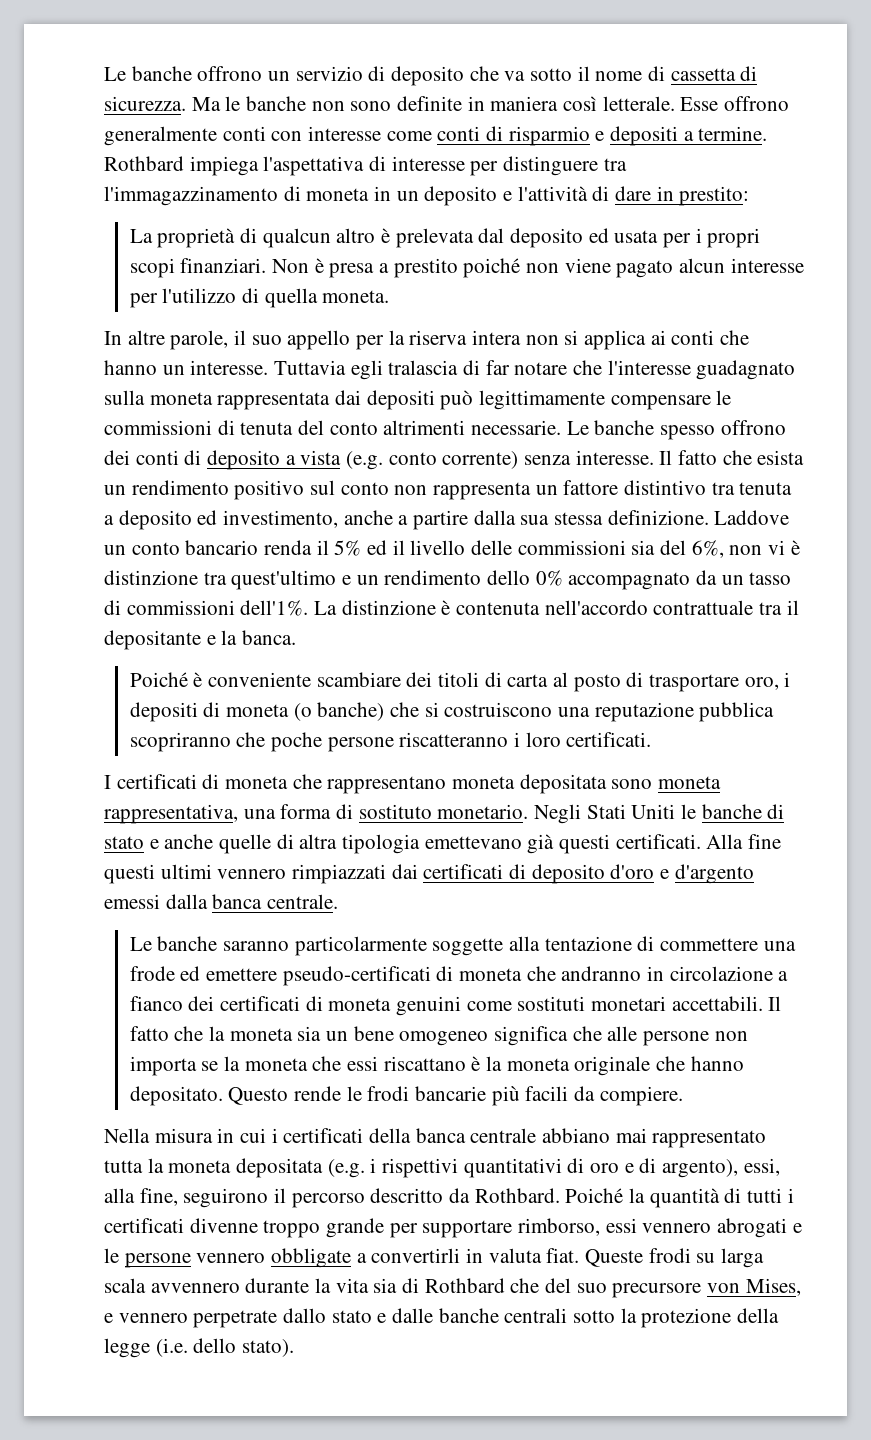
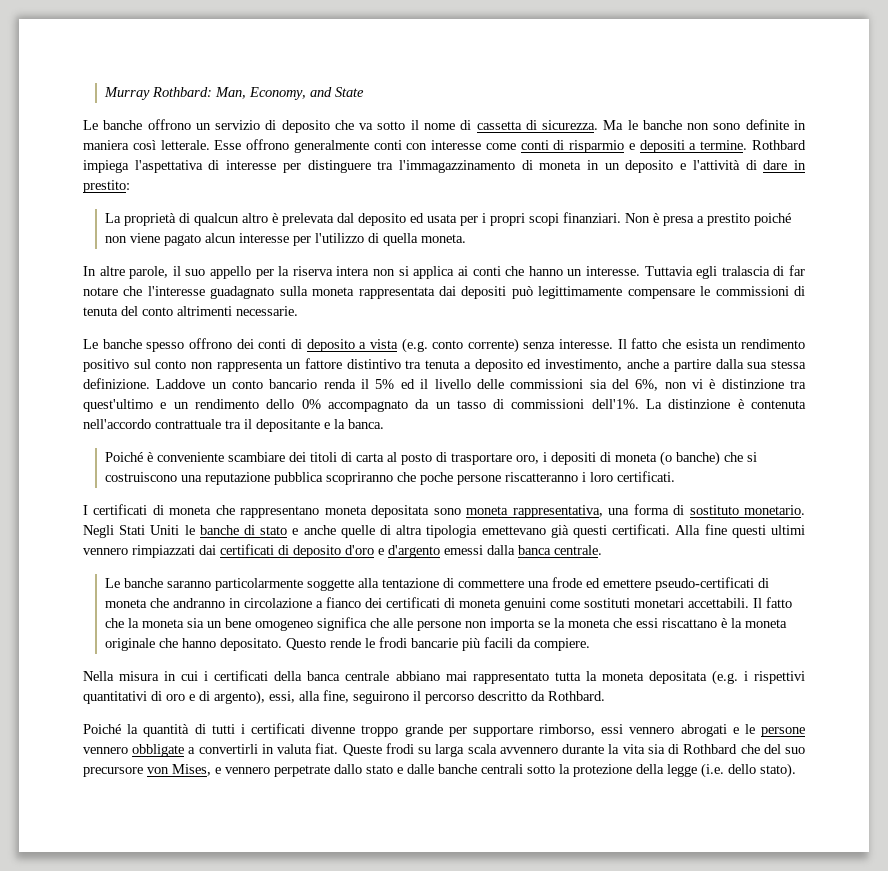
(104, 74) none -> [103,87,364,100] Murray Rothbard: Man, Economy, and State //
(562, 427) none -> (298, 311) //
(560, 1195) none -> (605, 696) //

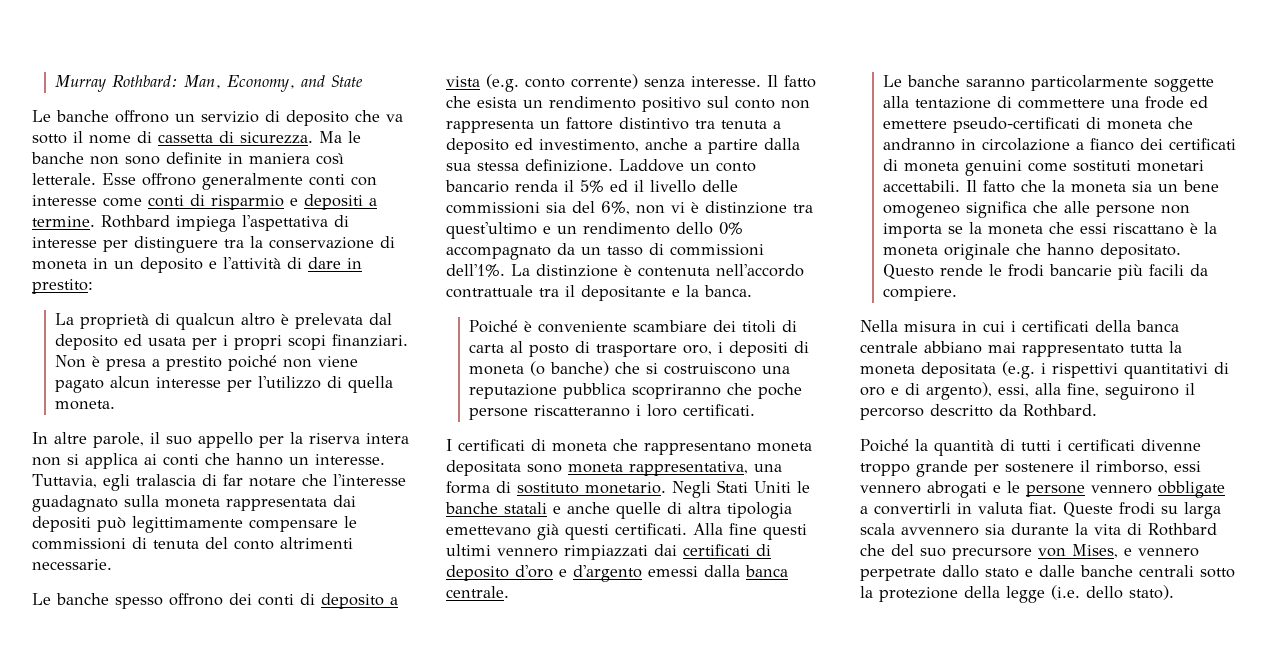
[398,160,515,173] l'immagazzinamento -> [250,236,374,249] la conservazione
[644,266,693,276] Tuttavia -> [32,474,97,488] Tuttavia,
[244,525,288,535] di stato -> [504,502,547,514] statali
[472,725,533,737] supportare -> [1005,460,1090,473] sostenere il
(558, 750) none -> [985,524,1005,535] sia
[647,744,665,754] sia -> (1121, 529) none

